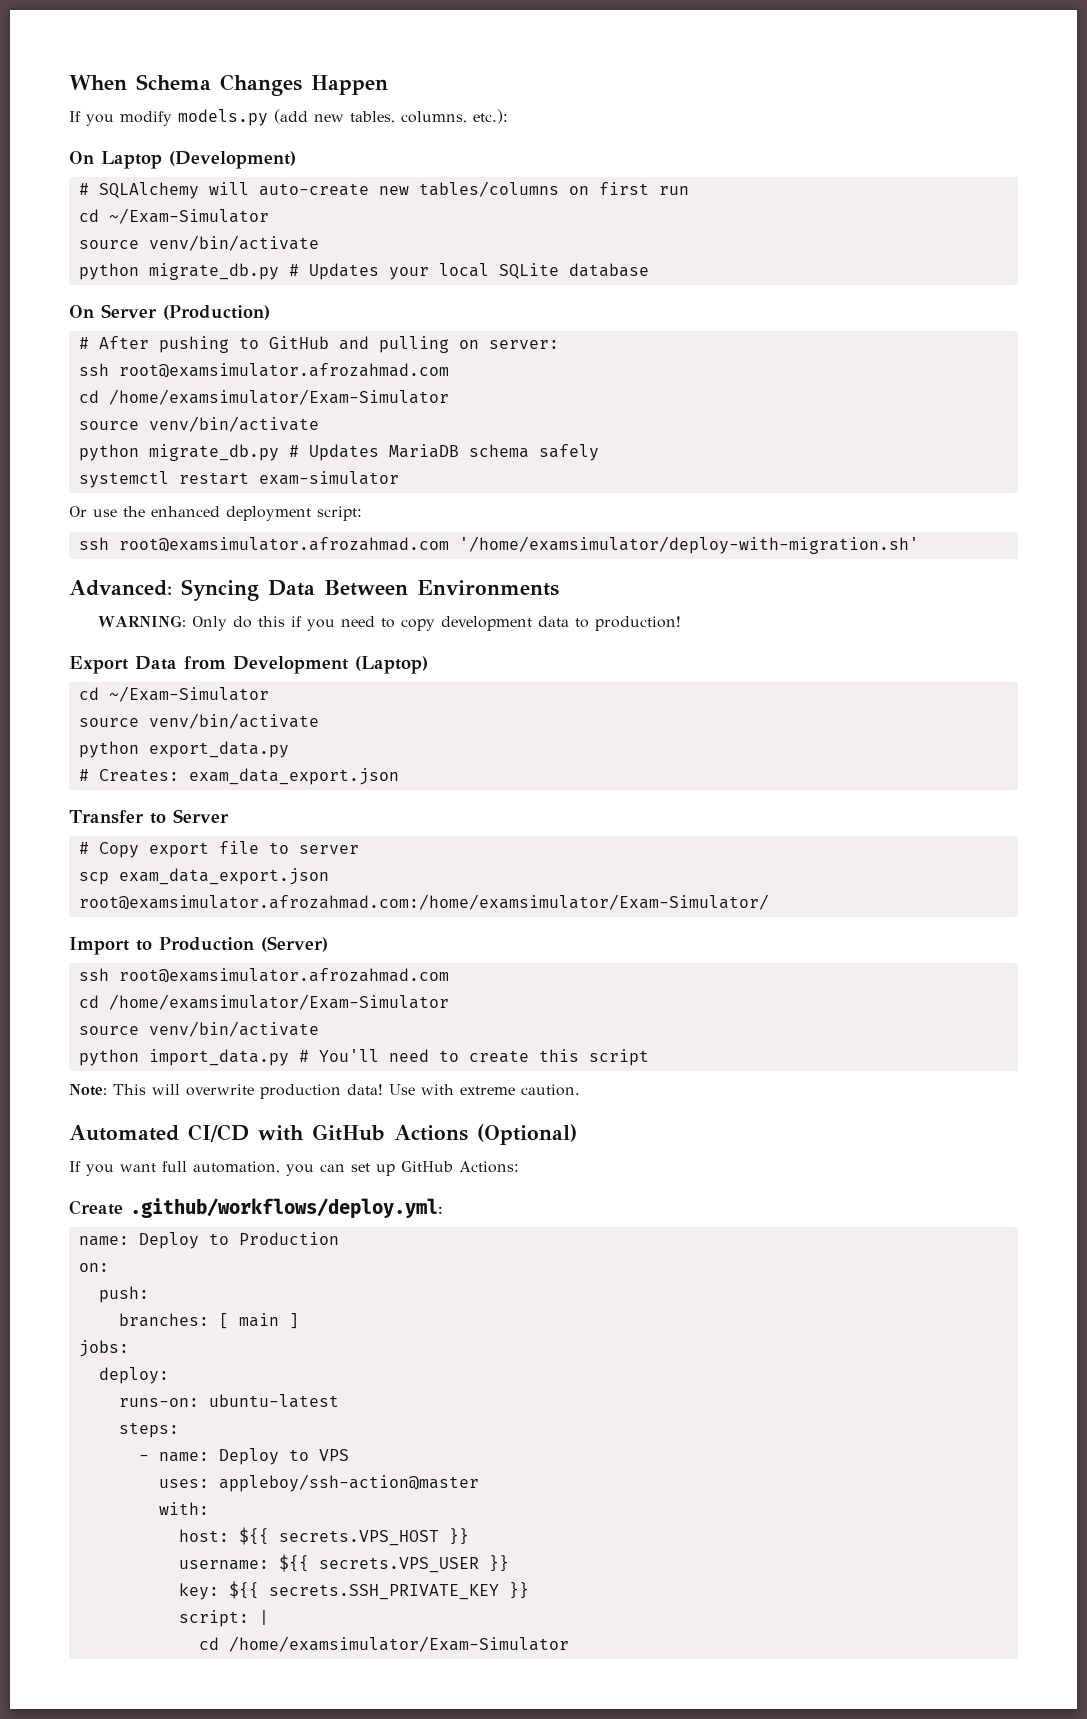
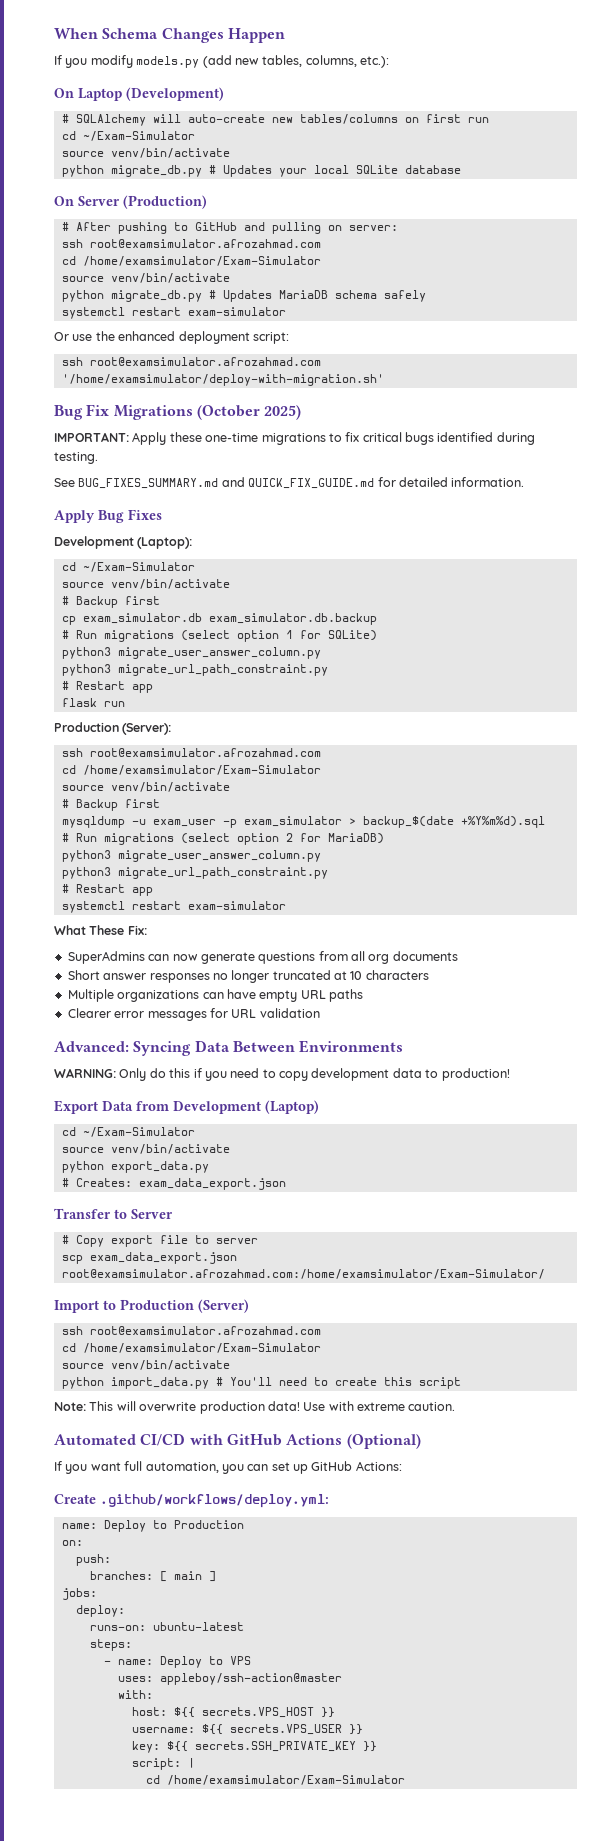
(919, 545) none -> [54,404,302,420] [54,432,535,445] [54,452,98,464] [54,477,525,489] [54,509,162,523] [54,536,193,549] [61,562,195,572] [61,579,230,589] [61,596,160,608] [61,613,377,625] [61,630,377,642] [61,647,321,659] [61,664,328,676] [61,681,153,693] [61,698,125,707] [54,722,172,735] [61,748,321,757] [61,765,321,775] [61,782,230,792] [61,799,160,811] [61,816,545,828] [61,833,384,845] [61,850,321,862] [61,867,328,879] [61,884,153,896] [61,901,286,913] [54,925,147,935] [67,951,458,964] [67,970,429,983] [67,989,363,1002] [67,1008,320,1021] // Bug Fix Migrations (October 2025) // IMPORTANT: Apply these one-time migrations to fix critical bugs identified during testing. // See BUG_FIXES_SUMMARY.md and QUICK_FIX_GUIDE.md for detailed information. // Apply Bug Fixes // Development (Laptop): // cd ~/Exam-Simulator // source venv/bin/activate // # Backup first // cp exam_simulator.db exam_simulator.db.backup // # Run migrations (select option 1 for SQLite) // python3 migrate_user_answer_column.py // python3 migrate_url_path_constraint.py // # Restart app // flask run // Production (Server): // ssh root@examsimulator.afrozahmad.com // cd /home/examsimulator/Exam-Simulator // source venv/bin/activate // # Backup first // mysqldump -u exam_user -p exam_simulator > backup_$(date +%Y%m%d).sql // # Run migrations (select option 2 for MariaDB) // python3 migrate_user_answer_column.py // python3 migrate_url_path_constraint.py // # Restart app // systemctl restart exam-simulator // What These Fix: // SuperAdmins can now generate questions from all org documents // Short answer responses no longer truncated at 10 characters // Multiple organizations can have empty URL paths // Clearer error messages for URL validation

